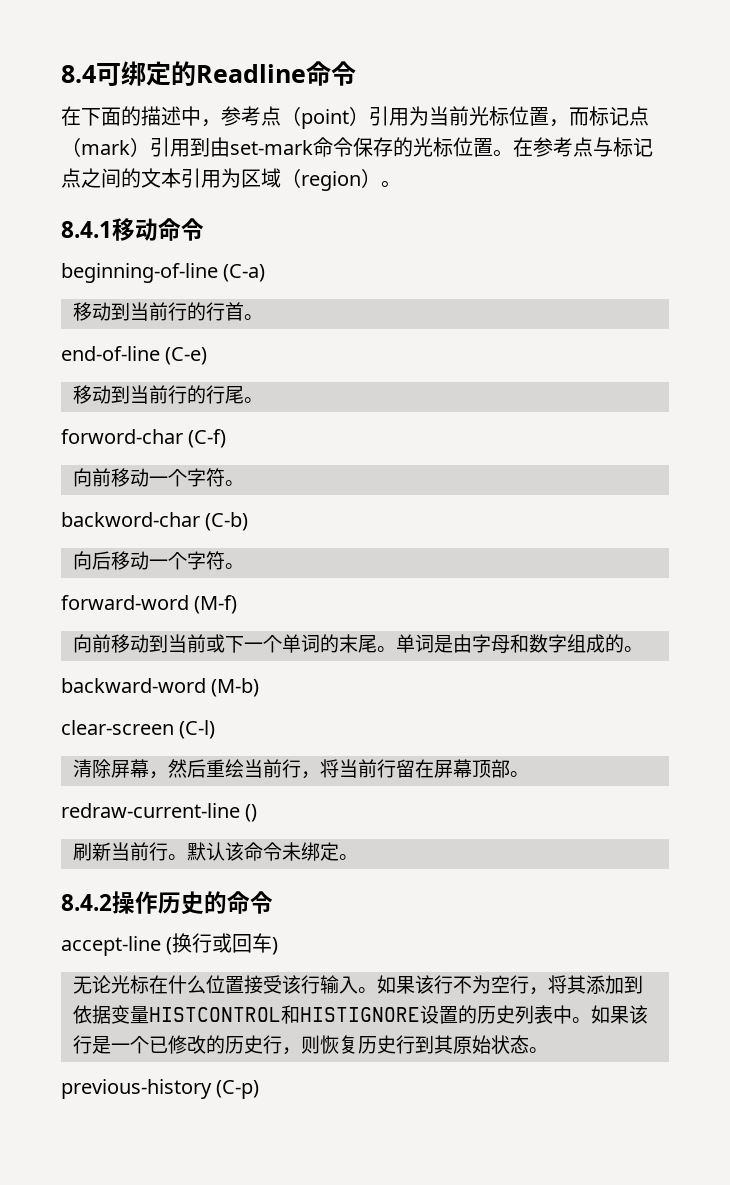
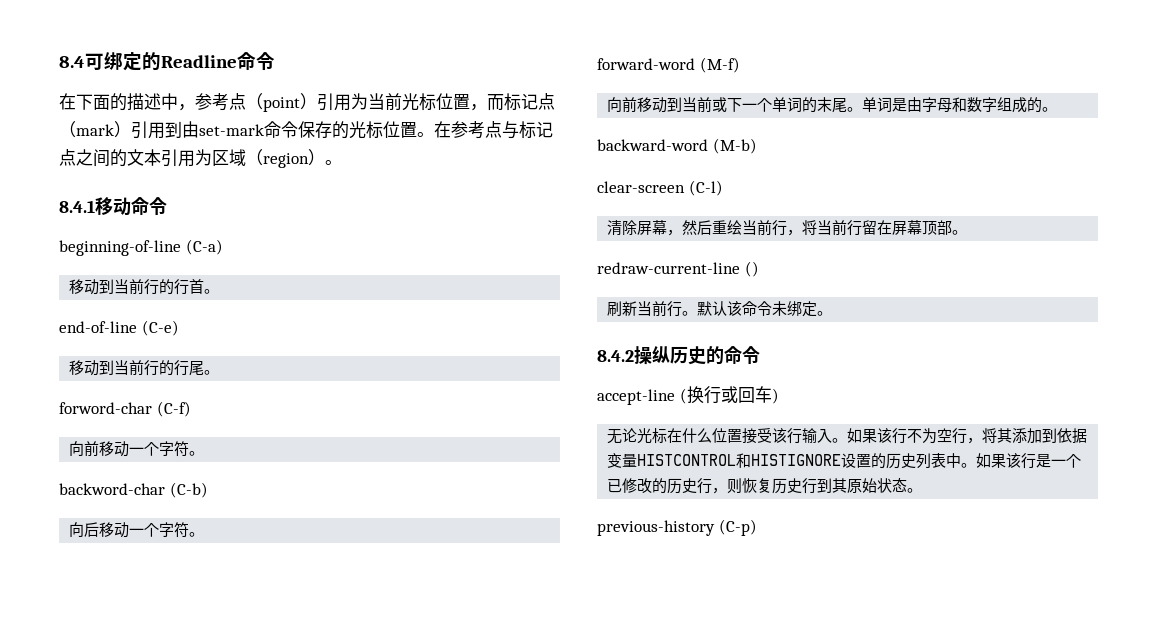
[135,891,158,914] 作 -> [652,346,670,363] 纵

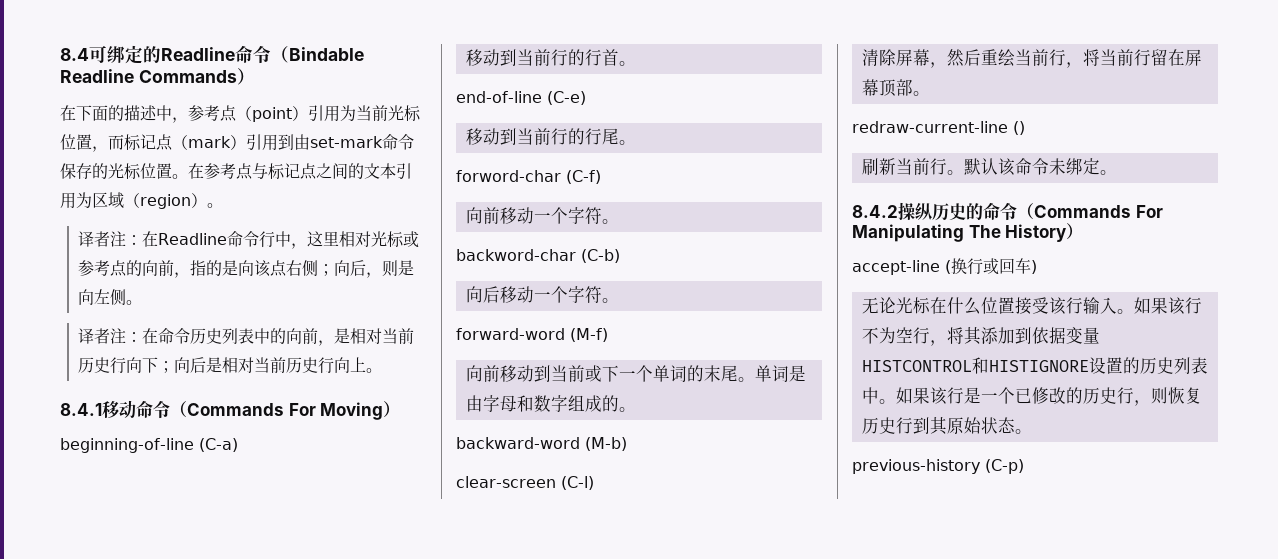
(275, 61) none -> [271,46,364,63] [60,68,255,85] （Bindable Readline Commands）
(342, 162) none -> [77,231,419,249] [77,260,414,278] [77,289,142,305] [77,328,414,346] [77,357,382,374] // 译者注：在Readline命令行中，这里相对光标或参考点的向前，指的是向该点右侧；向后，则是向左侧。 // 译者注：在命令历史列表中的向前，是相对当前历史行向下；向后是相对当前历史行向上。
(167, 206) none -> [170,401,401,420] （Commands For Moving）
(760, 355) none -> [1017,203,1163,220] [852,223,1084,242] （Commands For Manipulating The History）

